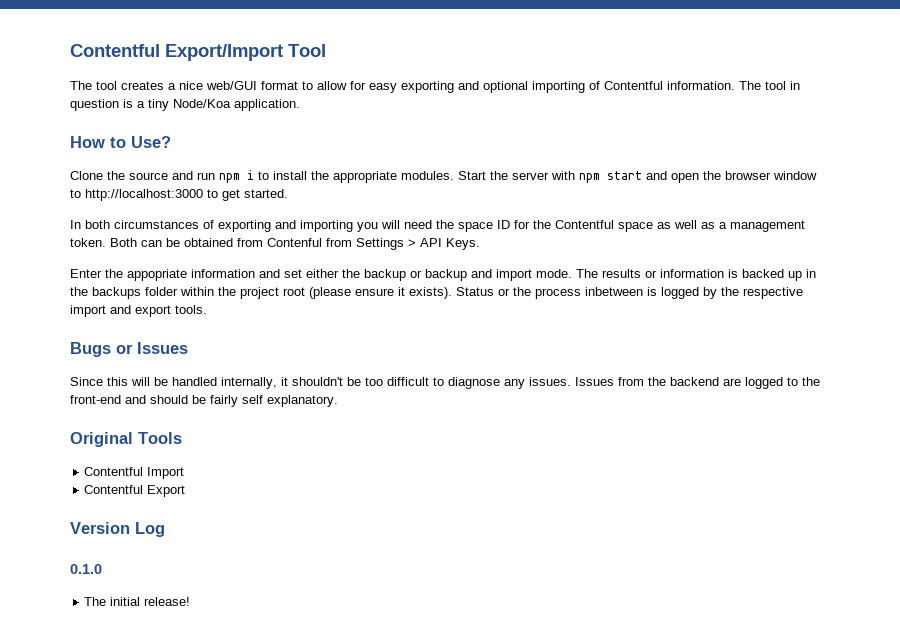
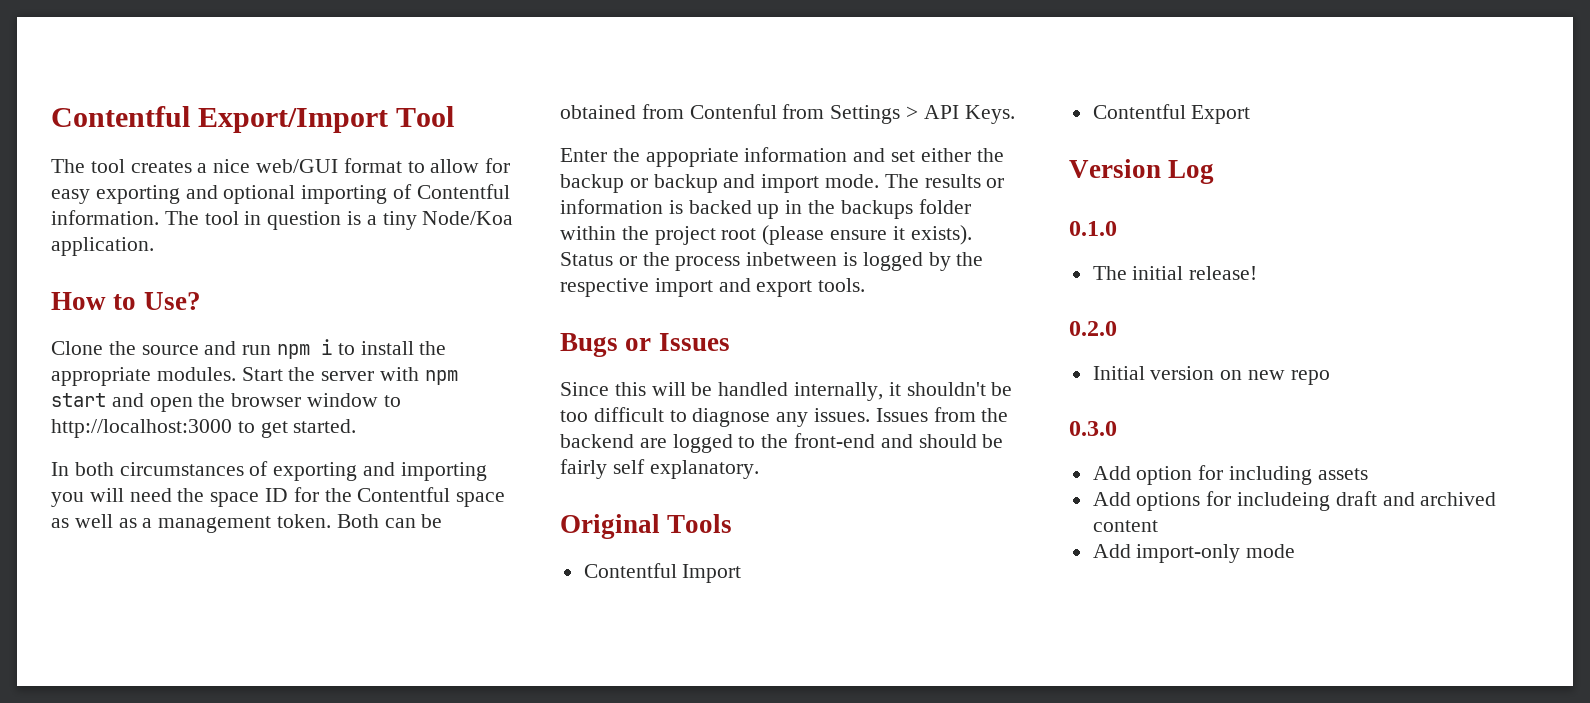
(191, 601) none -> [1069,321,1117,336] [1092,366,1330,385] [1069,421,1117,436] [1092,465,1368,485] [1092,491,1497,511] [1092,520,1158,532] [1092,544,1296,563] // 0.2.0 // Initial version on new repo // 0.3.0 // Add option for including assets // Add options for includeing draft and archived content // Add import-only mode

